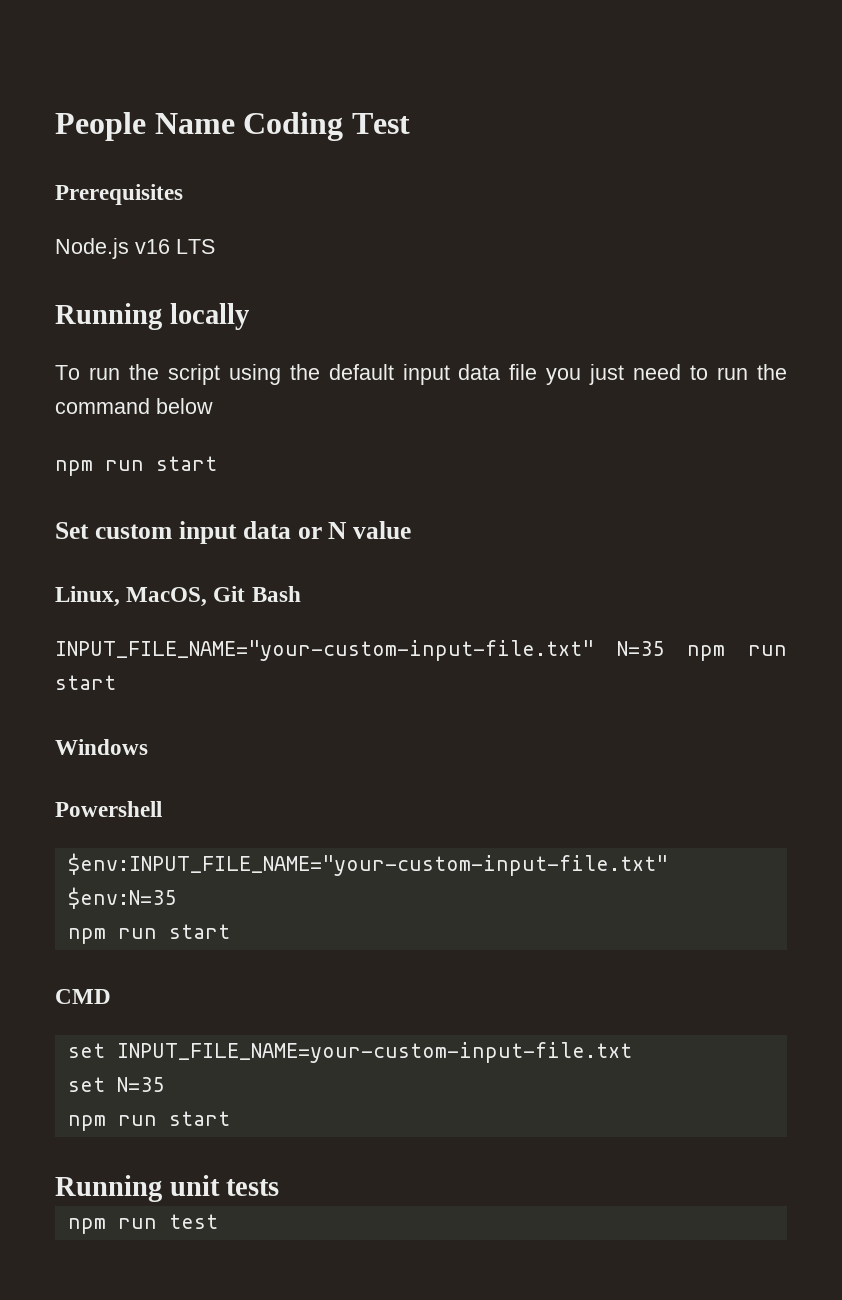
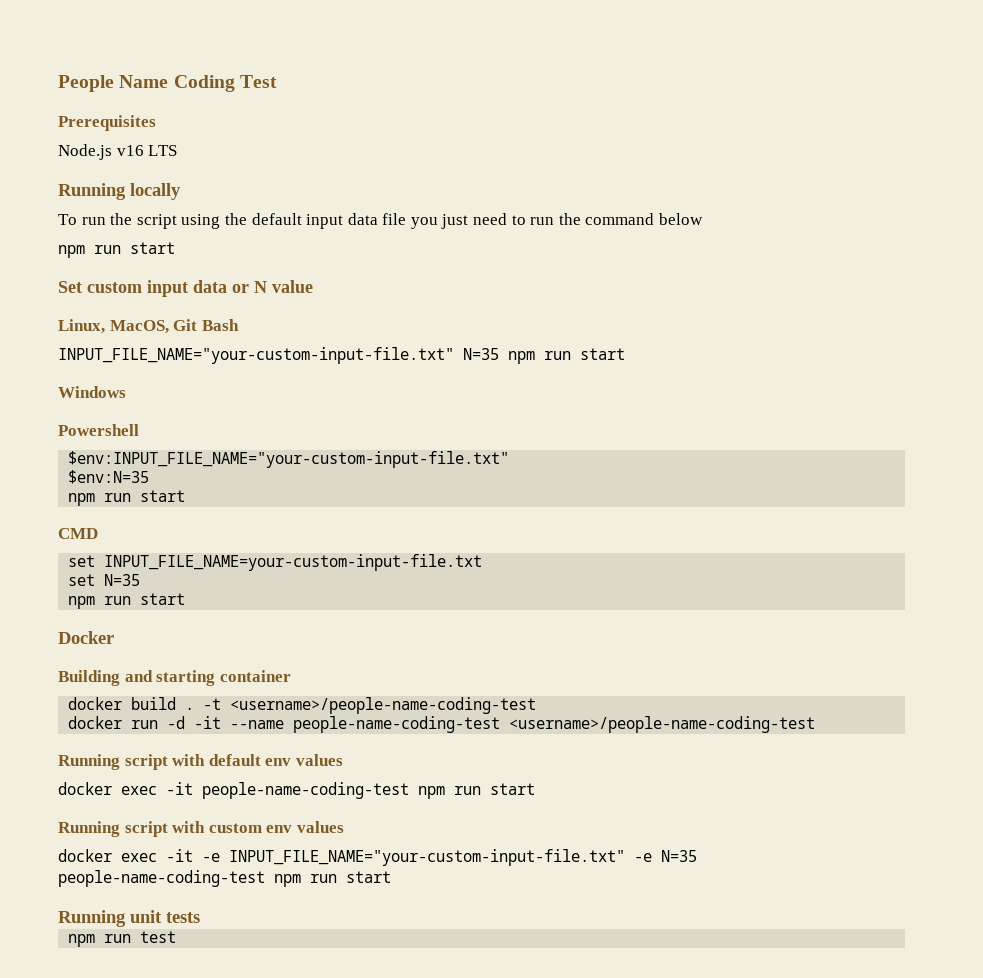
(230, 1118) none -> [58,631,114,644] [58,670,291,686] [68,697,537,714] [68,716,816,733] [58,754,343,770] [58,782,535,799] [58,821,344,837] [58,849,697,866] [58,870,391,887] // Docker // Building and starting container // docker build . -t <username>/people-name-coding-test // docker run -d -it --name people-name-coding-test <username>/people-name-coding-test // Running script with default env values // docker exec -it people-name-coding-test npm run start // Running script with custom env values // docker exec -it -e INPUT_FILE_NAME="your-custom-input-file.txt" -e N=35 people-name-coding-test npm run start

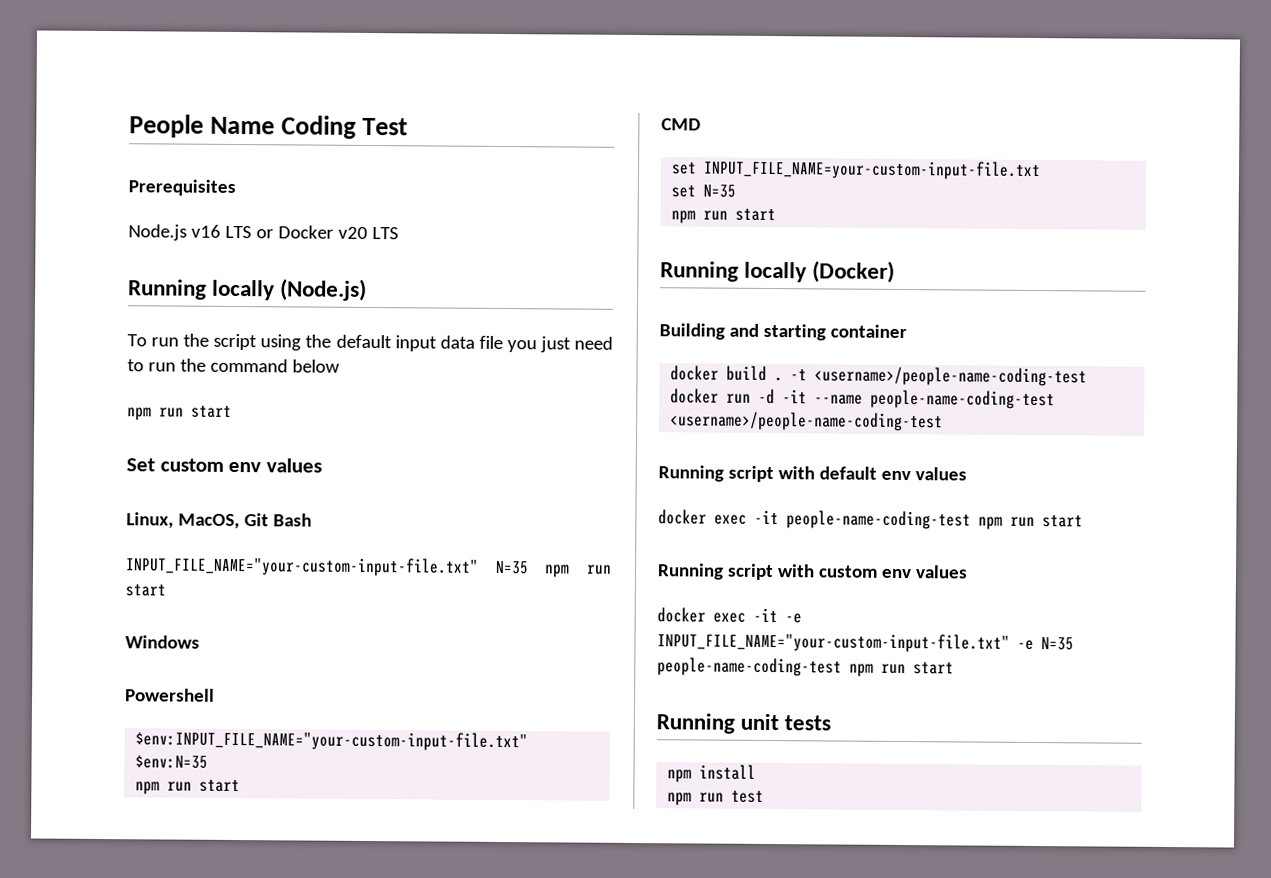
[58,183,181,200] // Running locally -> [255,225,399,240] [128,278,368,301] or Docker v20 LTS // Running locally (Node.js)
[147,280,313,297] input data or N value -> [228,458,322,473] env values
[58,631,114,644] Docker -> [660,260,896,283] Running locally (Docker)
(200, 917) none -> [667,764,757,783] // npm install

